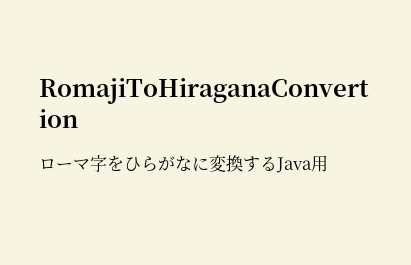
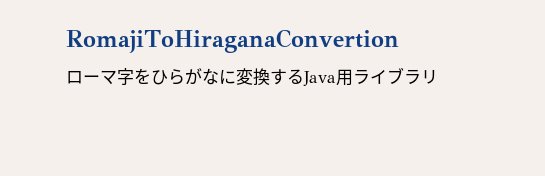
(328, 163) none -> [353,67,438,85] ライブラリ

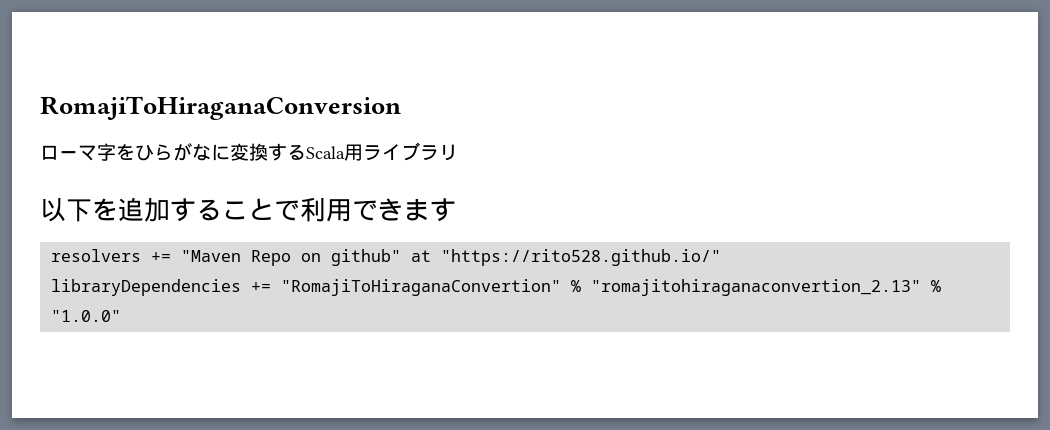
[66,29,399,53] RomajiToHiraganaConvertion -> [40,96,401,120] RomajiToHiraganaConversion
[303,71,336,86] Java -> [306,146,345,159] Scala
(438, 77) none -> [40,197,456,222] [51,249,722,266] [51,279,942,296] [51,310,122,322] // 以下を追加することで利用できます // resolvers += "Maven Repo on github" at "https://rito528.github.io/" // libraryDependencies += "RomajiToHiraganaConvertion" % "romajitohiraganaconvertion_2.13" % "1.0.0"

